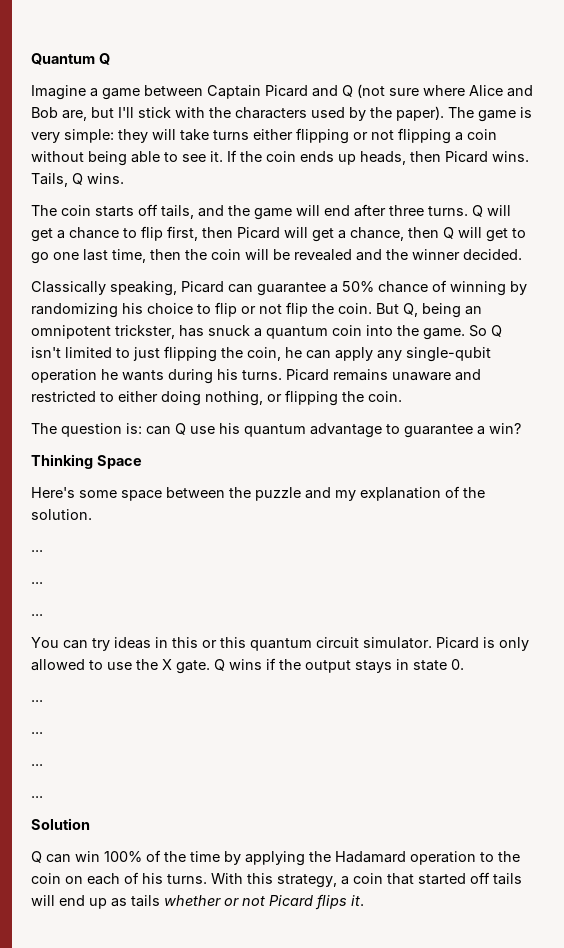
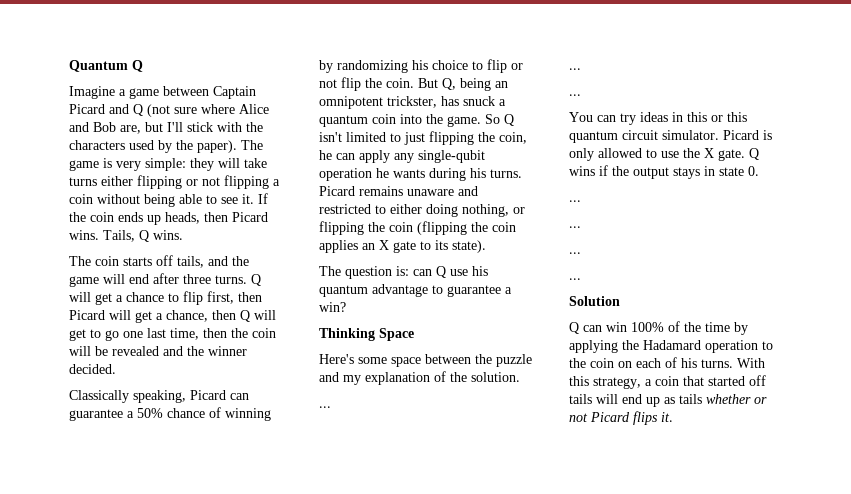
[368,391,402,402] coin. -> [389,221,516,235] [319,240,486,253] coin (flipping the coin applies an X gate to its state).

